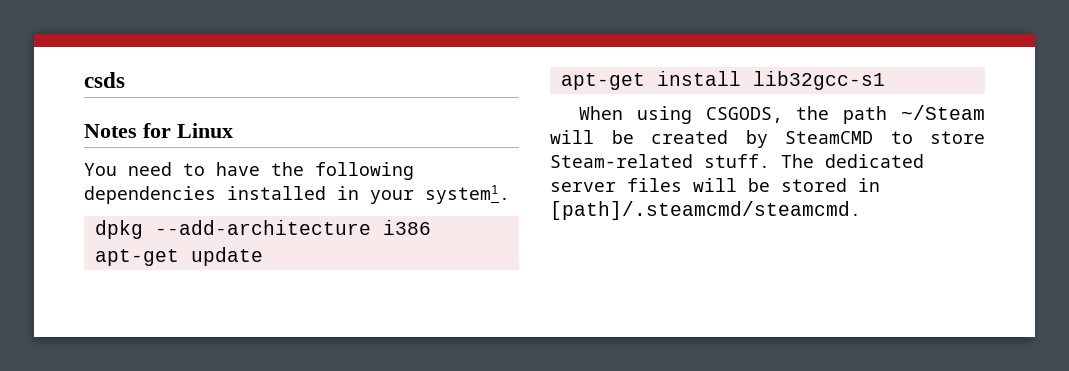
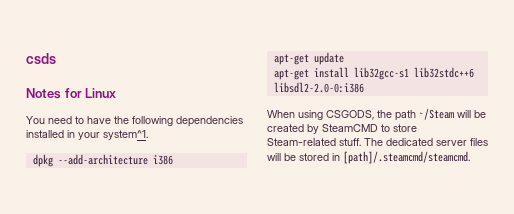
[425,185,510,204] system1. -> [103,130,148,140] system^1.
(885, 80) none -> [413,67,474,78] [273,82,364,93] lib32stdc++6 libsdl2-2.0-0:i386

